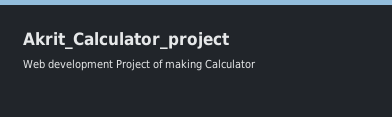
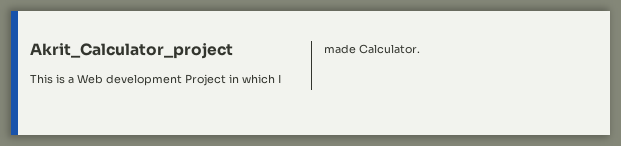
[23,59,256,71] Web development Project of making Calculator -> [30,74,281,86] [324,44,420,54] This is a Web development Project in which I made Calculator.

